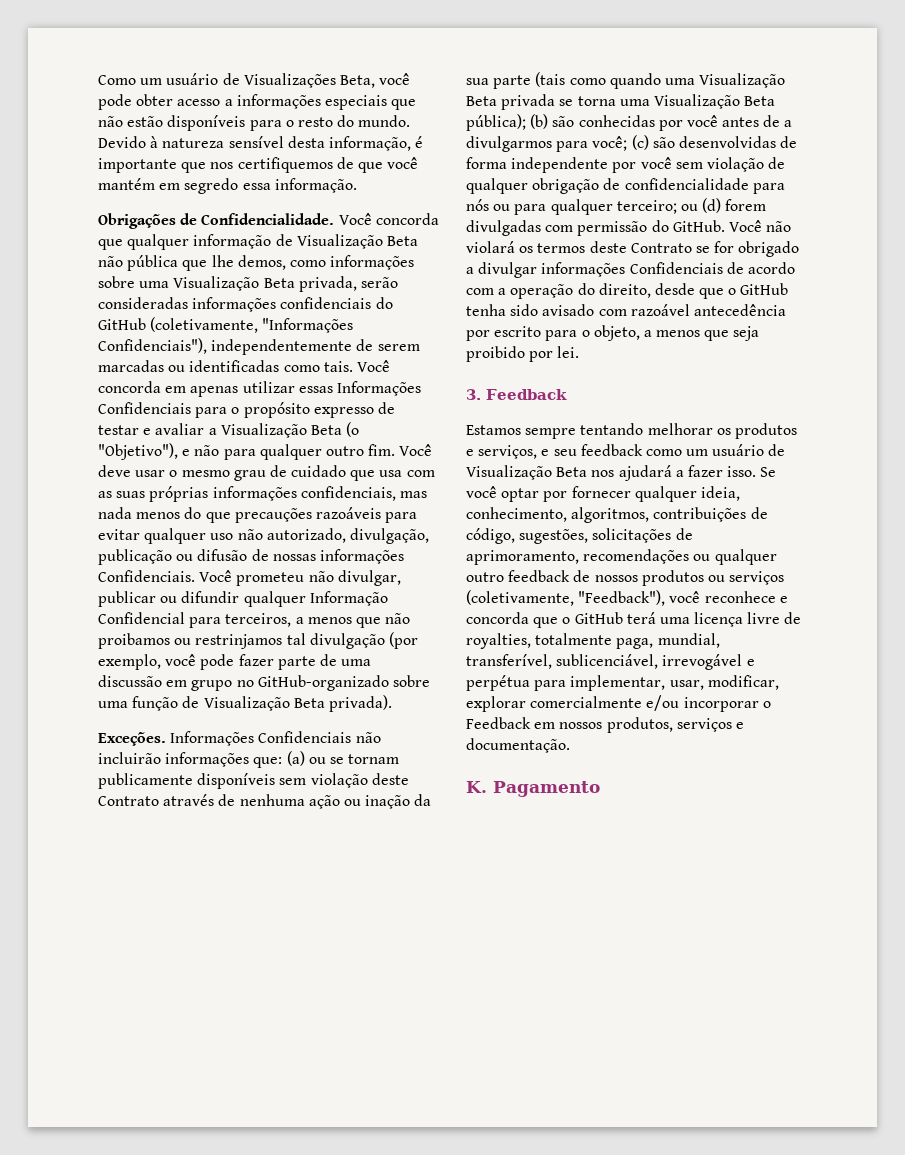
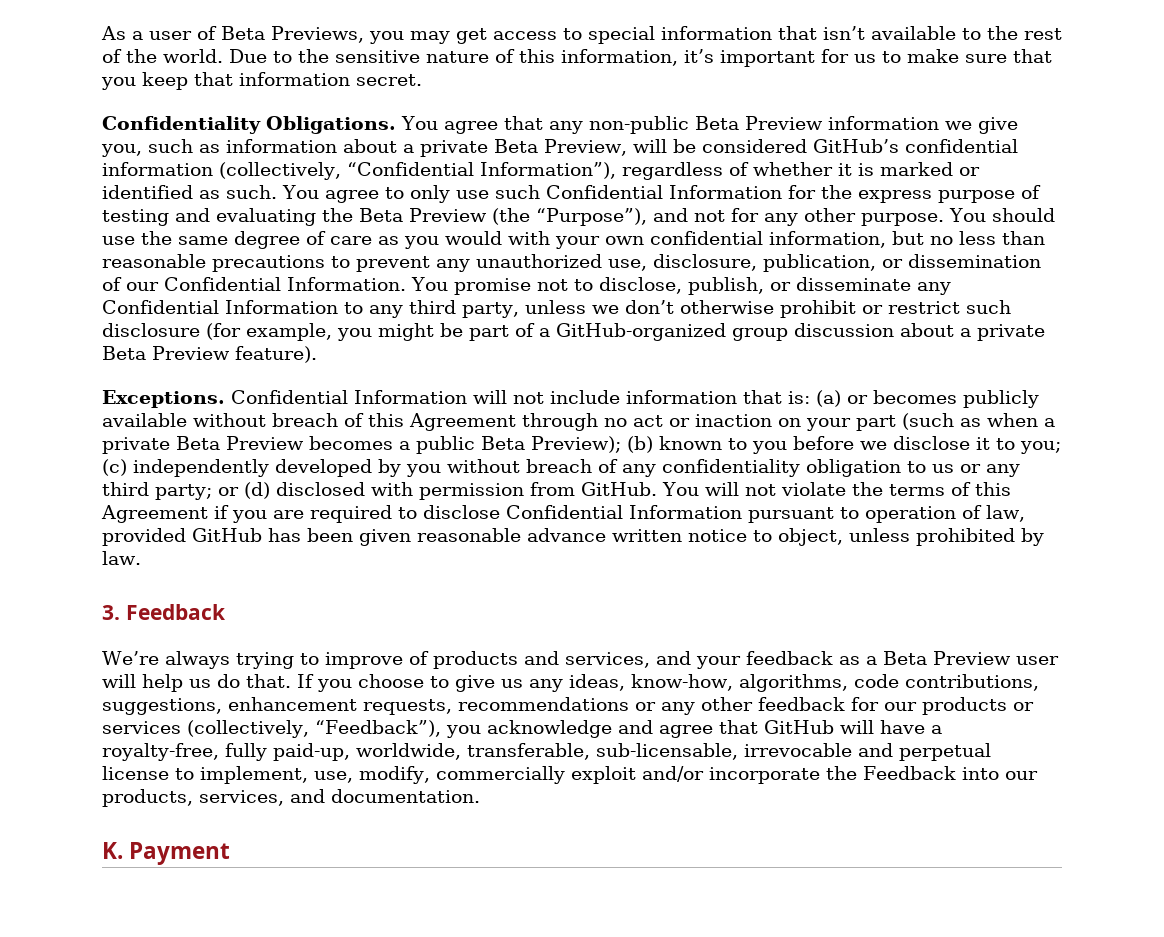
[98,73,411,88] [98,94,417,110] [98,115,411,131] [98,136,424,151] [98,157,419,173] [98,178,357,194] [98,213,439,229] [98,234,418,250] [98,255,415,271] [98,276,398,292] [98,297,393,312] [98,317,354,333] [98,338,420,355] [98,360,390,372] [98,381,421,397] [98,402,395,418] [98,422,360,438] [98,443,433,460] [98,465,435,481] [98,486,427,502] [98,507,418,523] [98,528,429,544] [98,549,404,565] [98,570,401,586] [98,591,388,607] [98,612,411,628] [98,632,418,649] [98,654,372,670] [98,675,430,691] [98,695,392,712] [98,731,381,746] [98,751,400,768] [98,773,409,789] [98,794,432,809] [466,72,786,89] [466,94,776,110] [466,114,793,131] [466,135,798,152] [466,157,786,173] [466,178,785,194] [466,198,767,215] [466,220,792,236] [466,241,800,257] [466,262,795,278] [466,283,789,299] [466,304,786,316] [466,325,760,341] [466,346,580,362] [466,389,567,400] [466,423,797,439] [466,444,786,459] [466,465,777,481] [466,486,740,502] [466,507,768,523] [466,528,693,544] [466,549,777,565] [466,570,785,586] [466,590,788,606] [466,612,802,628] [466,633,720,649] [466,654,755,670] [466,675,779,691] [466,695,771,712] [466,717,744,733] [466,738,570,753] Como um usuário de Visualizações Beta, você pode obter acesso a informações especiais que não estão disponíveis para o resto do mundo. Devido à natureza sensível desta informação, é importante que nos certifiquemos de que você mantém em segredo essa informação. // Obrigações de Confidencialidade. Você concorda que qualquer informação de Visualização Beta não pública que lhe demos, como informações sobre uma Visualização Beta privada, serão consideradas informações confidenciais do GitHub (coletivamente, "Informações Confidenciais"), independentemente de serem marcadas ou identificadas como tais. Você concorda em apenas utilizar essas Informações Confidenciais para o propósito expresso de testar e avaliar a Visualização Beta (o "Objetivo"), e não para qualquer outro fim. Você deve usar o mesmo grau de cuidado que usa com as suas próprias informações confidenciais, mas nada menos do que precauções razoáveis para evitar qualquer uso não autorizado, divulgação, publicação ou difusão de nossas informações Confidenciais. Você prometeu não divulgar, publicar ou difundir qualquer Informação Confidencial para terceiros, a menos que não proibamos ou restrinjamos tal divulgação (por exemplo, você pode fazer parte de uma discussão em grupo no GitHub-organizado sobre uma função de Visualização Beta privada). // Exceções. Informações Confidenciais não incluirão informações que: (a) ou se tornam publicamente disponíveis sem violação deste Contrato através de nenhuma ação ou inação da sua parte (tais como quando uma Visualização Beta privada se torna uma Visualização Beta pública); (b) são conhecidas por você antes de a divulgarmos para você; (c) são desenvolvidas de forma independente por você sem violação de qualquer obrigação de confidencialidade para nós ou para qualquer terceiro; ou (d) forem divulgadas com permissão do GitHub. Você não violará os termos deste Contrato se for obrigado a divulgar informações Confidenciais de acordo com a operação do direito, desde que o GitHub tenha sido avisado com razoável antecedência por escrito para o objeto, a menos que seja proibido por lei. // 3. Feedback // Estamos sempre tentando melhorar os produtos e serviços, e seu feedback como um usuário de Visualização Beta nos ajudará a fazer isso. Se você optar por fornecer qualquer ideia, conhecimento, algoritmos, contribuições de código, sugestões, solicitações de aprimoramento, recomendações ou qualquer outro feedback de nossos produtos ou serviços (coletivamente, "Feedback"), você reconhece e concorda que o GitHub terá uma licença livre de royalties, totalmente paga, mundial, transferível, sublicenciável, irrevogável e perpétua para implementar, usar, modificar, explorar comercialmente e/ou incorporar o Feedback em nossos produtos, serviços e documentação. -> [101,26,1062,44] [102,49,1052,67] [101,72,422,90] [102,116,1018,134] [101,139,1018,157] [102,162,980,180] [102,185,1041,203] [102,208,1055,226] [102,231,1045,249] [102,254,1041,272] [102,277,951,295] [102,300,1011,318] [102,323,1045,341] [102,346,317,363] [102,390,1039,408] [102,413,1055,431] [102,436,1061,454] [102,459,1020,477] [102,482,1011,500] [101,505,1025,523] [102,528,1044,546] [102,551,141,565] [102,604,226,620] [102,651,1059,669] [102,674,1039,692] [102,697,1034,715] [102,720,942,738] [102,743,991,761] [102,766,1038,784] [102,789,480,807] As a user of Beta Previews, you may get access to special information that isn’t available to the rest of the world. Due to the sensitive nature of this information, it’s important for us to make sure that you keep that information secret. // Confidentiality Obligations. You agree that any non-public Beta Preview information we give you, such as information about a private Beta Preview, will be considered GitHub’s confidential information (collectively, “Confidential Information”), regardless of whether it is marked or identified as such. You agree to only use such Confidential Information for the express purpose of testing and evaluating the Beta Preview (the “Purpose”), and not for any other purpose. You should use the same degree of care as you would with your own confidential information, but no less than reasonable precautions to prevent any unauthorized use, disclosure, publication, or dissemination of our Confidential Information. You promise not to disclose, publish, or disseminate any Confidential Information to any third party, unless we don’t otherwise prohibit or restrict such disclosure (for example, you might be part of a GitHub-organized group discussion about a private Beta Preview feature). // Exceptions. Confidential Information will not include information that is: (a) or becomes publicly available without breach of this Agreement through no act or inaction on your part (such as when a private Beta Preview becomes a public Beta Preview); (b) known to you before we disclose it to you; (c) independently developed by you without breach of any confidentiality obligation to us or any third party; or (d) disclosed with permission from GitHub. You will not violate the terms of this Agreement if you are required to disclose Confidential Information pursuant to operation of law, provided GitHub has been given reasonable advance written notice to object, unless prohibited by law. // 3. Feedback // We’re always trying to improve of products and services, and your feedback as a Beta Preview user will help us do that. If you choose to give us any ideas, know-how, algorithms, code contributions, suggestions, enhancement requests, recommendations or any other feedback for our products or services (collectively, “Feedback”), you acknowledge and agree that GitHub will have a royalty-free, fully paid-up, worldwide, transferable, sub-licensable, irrevocable and perpetual license to implement, use, modify, commercially exploit and/or incorporate the Feedback into our products, services, and documentation.
[493,781,600,797] Pagamento -> [129,842,231,865] Payment

